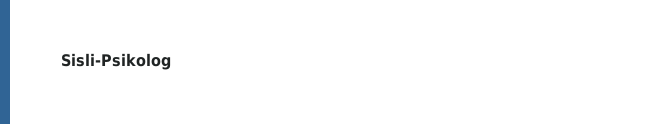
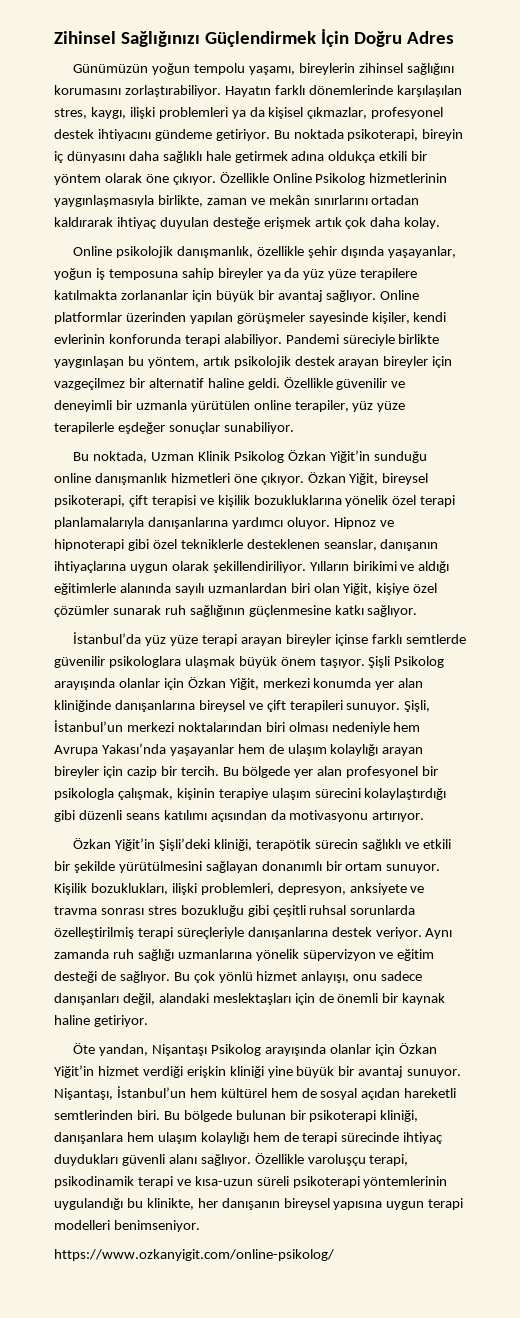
[61,53,171,70] Sisli-Psikolog -> [54,29,454,47] [73,63,454,75] [54,85,462,97] [54,107,444,119] [54,129,464,141] [54,151,428,163] [54,172,448,185] [54,195,420,207] [54,217,441,229] [73,246,456,258] [54,268,418,280] [54,290,420,302] [54,312,447,324] [54,334,440,346] [54,356,453,368] [54,377,406,390] [54,400,406,412] [54,422,294,434] [73,450,427,463] [54,472,429,485] [54,495,456,507] [54,517,394,529] [54,539,439,551] [54,561,450,573] [54,583,438,595] [54,605,418,617] [73,632,466,646] [54,656,445,668] [54,677,424,690] [54,700,431,712] [54,720,421,734] [54,743,424,756] [54,766,439,778] [54,788,447,800] [54,810,425,822] [73,838,451,851] [54,861,441,873] [54,883,425,895] [54,905,416,917] [54,927,453,939] [54,949,435,961] [54,971,423,983] [54,993,446,1005] [54,1015,148,1027] [73,1043,437,1056] [54,1065,462,1078] [54,1086,457,1100] [54,1110,419,1122] [54,1132,444,1144] [54,1153,409,1166] [54,1176,448,1188] [54,1198,464,1210] [54,1220,200,1232] [54,1249,334,1261] Zihinsel Sağlığınızı Güçlendirmek İçin Doğru Adres // Günümüzün yoğun tempolu yaşamı, bireylerin zihinsel sağlığını korumasını zorlaştırabiliyor. Hayatın farklı dönemlerinde karşılaşılan stres, kaygı, ilişki problemleri ya da kişisel çıkmazlar, profesyonel destek ihtiyacını gündeme getiriyor. Bu noktada psikoterapi, bireyin iç dünyasını daha sağlıklı hale getirmek adına oldukça etkili bir yöntem olarak öne çıkıyor. Özellikle Online Psikolog hizmetlerinin yaygınlaşmasıyla birlikte, zaman ve mekân sınırlarını ortadan kaldırarak ihtiyaç duyulan desteğe erişmek artık çok daha kolay. // Online psikolojik danışmanlık, özellikle şehir dışında yaşayanlar, yoğun iş temposuna sahip bireyler ya da yüz yüze terapilere katılmakta zorlananlar için büyük bir avantaj sağlıyor. Online platformlar üzerinden yapılan görüşmeler sayesinde kişiler, kendi evlerinin konforunda terapi alabiliyor. Pandemi süreciyle birlikte yaygınlaşan bu yöntem, artık psikolojik destek arayan bireyler için vazgeçilmez bir alternatif haline geldi. Özellikle güvenilir ve deneyimli bir uzmanla yürütülen online terapiler, yüz yüze terapilerle eşdeğer sonuçlar sunabiliyor. // Bu noktada, Uzman Klinik Psikolog Özkan Yiğit’in sunduğu online danışmanlık hizmetleri öne çıkıyor. Özkan Yiğit, bireysel psikoterapi, çift terapisi ve kişilik bozukluklarına yönelik özel terapi planlamalarıyla danışanlarına yardımcı oluyor. Hipnoz ve hipnoterapi gibi özel tekniklerle desteklenen seanslar, danışanın ihtiyaçlarına uygun olarak şekillendiriliyor. Yılların birikimi ve aldığı eğitimlerle alanında sayılı uzmanlardan biri olan Yiğit, kişiye özel çözümler sunarak ruh sağlığının güçlenmesine katkı sağlıyor. // İstanbul’da yüz yüze terapi arayan bireyler içinse farklı semtlerde güvenilir psikologlara ulaşmak büyük önem taşıyor. Şişli Psikolog arayışında olanlar için Özkan Yiğit, merkezi konumda yer alan kliniğinde danışanlarına bireysel ve çift terapileri sunuyor. Şişli, İstanbul’un merkezi noktalarından biri olması nedeniyle hem Avrupa Yakası’nda yaşayanlar hem de ulaşım kolaylığı arayan bireyler için cazip bir tercih. Bu bölgede yer alan profesyonel bir psikologla çalışmak, kişinin terapiye ulaşım sürecini kolaylaştırdığı gibi düzenli seans katılımı açısından da motivasyonu artırıyor. // Özkan Yiğit’in Şişli’deki kliniği, terapötik sürecin sağlıklı ve etkili bir şekilde yürütülmesini sağlayan donanımlı bir ortam sunuyor. Kişilik bozuklukları, ilişki problemleri, depresyon, anksiyete ve travma sonrası stres bozukluğu gibi çeşitli ruhsal sorunlarda özelleştirilmiş terapi süreçleriyle danışanlarına destek veriyor. Aynı zamanda ruh sağlığı uzmanlarına yönelik süpervizyon ve eğitim desteği de sağlıyor. Bu çok yönlü hizmet anlayışı, onu sadece danışanları değil, alandaki meslektaşları için de önemli bir kaynak haline getiriyor. // Öte yandan, Nişantaşı Psikolog arayışında olanlar için Özkan Yiğit’in hizmet verdiği erişkin kliniği yine büyük bir avantaj sunuyor. Nişantaşı, İstanbul’un hem kültürel hem de sosyal açıdan hareketli semtlerinden biri. Bu bölgede bulunan bir psikoterapi kliniği, danışanlara hem ulaşım kolaylığı hem de terapi sürecinde ihtiyaç duydukları güvenli alanı sağlıyor. Özellikle varoluşçu terapi, psikodinamik terapi ve kısa-uzun süreli psikoterapi yöntemlerinin uygulandığı bu klinikte, her danışanın bireysel yapısına uygun terapi modelleri benimseniyor. // https://www.ozkanyigit.com/online-psikolog/

